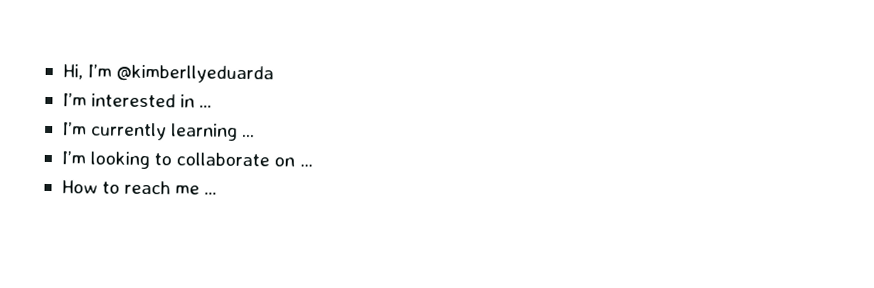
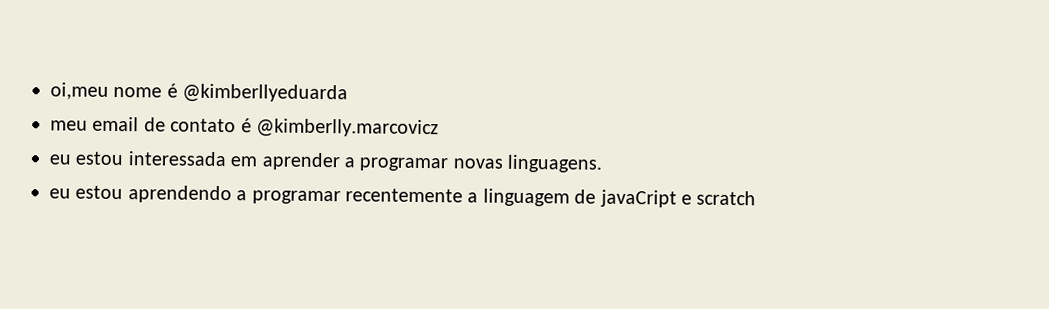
[61,64,275,84] [61,93,213,108] [61,122,256,141] [60,151,313,170] [60,180,218,195] Hi, I’m @kimberllyeduarda // I’m interested in ... // I’m currently learning ... // I’m looking to collaborate on ... // How to reach me ... -> [50,82,349,104] [50,116,439,139] [49,151,603,173] [49,185,757,208] oi,meu nome é @kimberllyeduarda // meu email de contato é @kimberlly.marcovicz // eu estou interessada em aprender a programar novas linguagens. // eu estou aprendendo a programar recentemente a linguagem de javaCript e scratch

